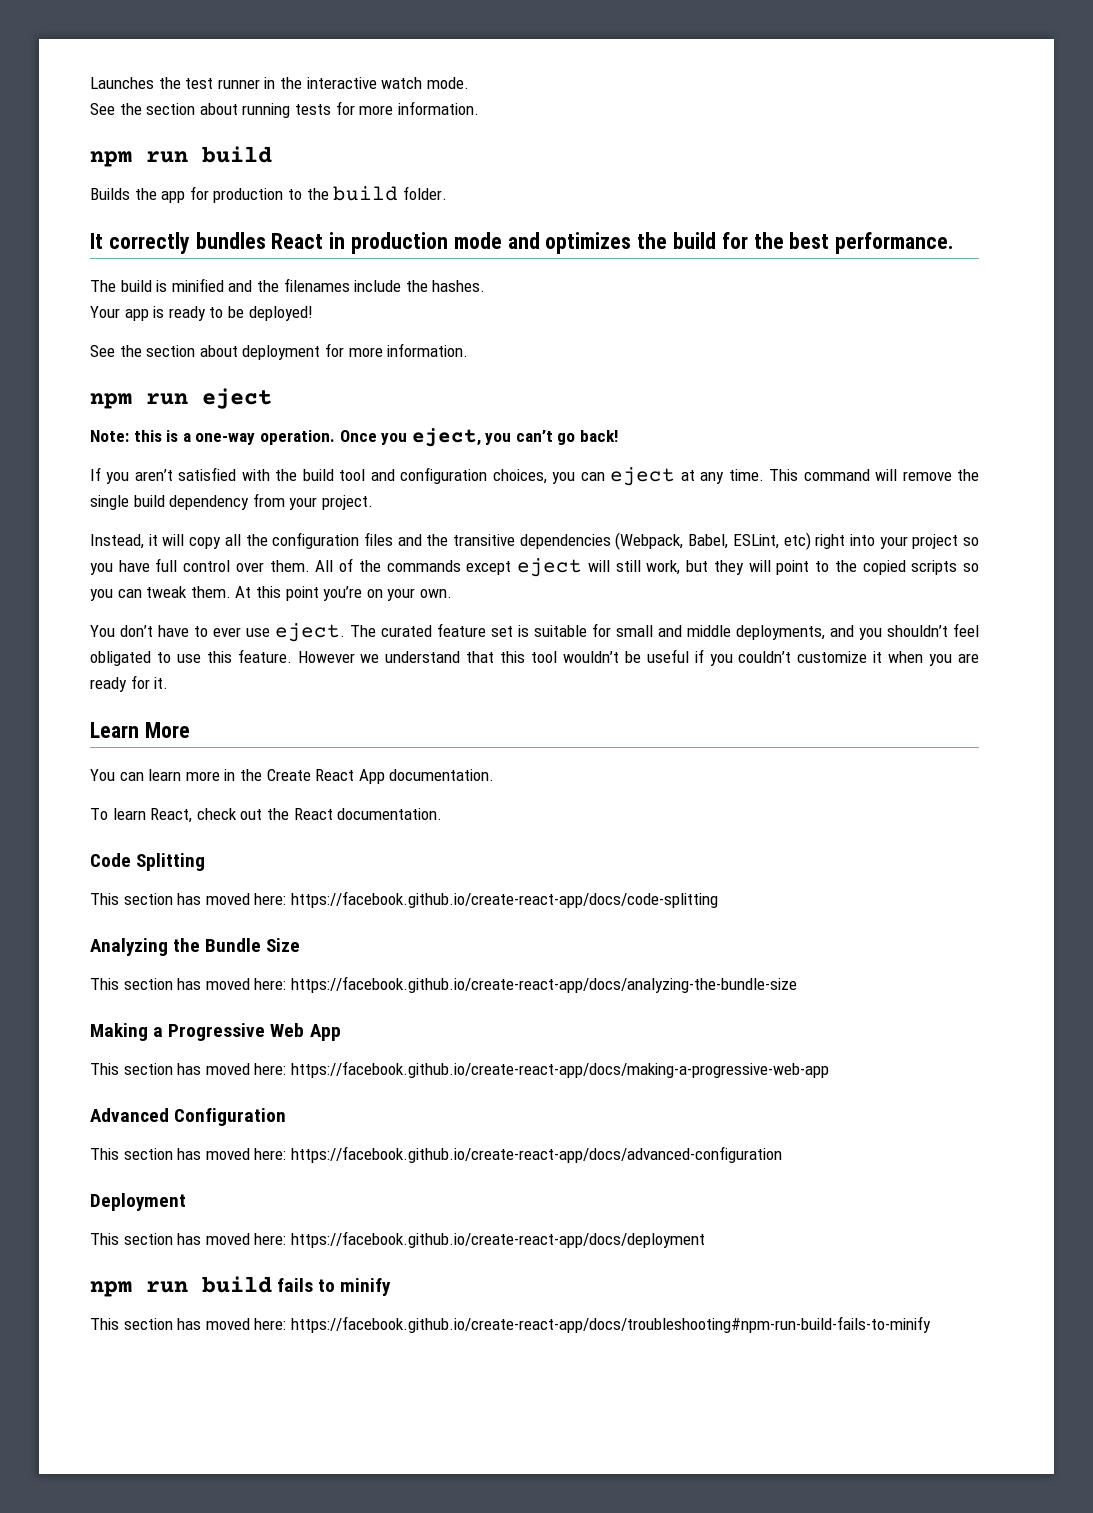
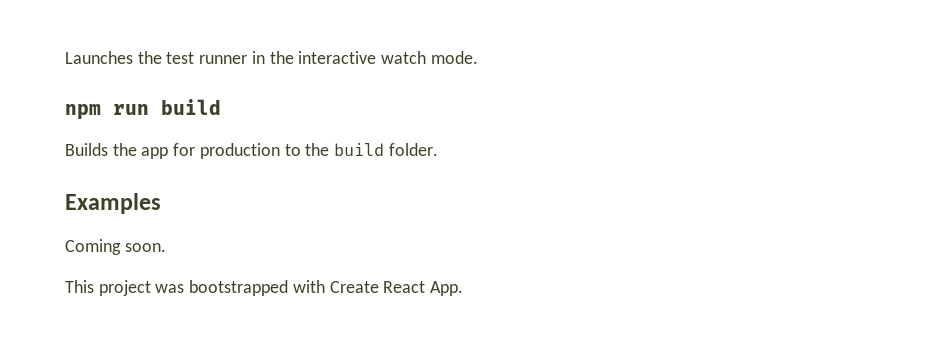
[90,101,479,118] // See the section about running tests for more information. -> (478, 57) none
[90,232,954,254] [90,278,486,292] [90,306,313,321] [90,343,469,360] [90,388,272,409] [90,428,619,447] [90,467,980,486] [90,493,373,510] [90,532,980,550] [90,558,980,577] [90,586,452,601] [90,623,979,642] [90,649,980,666] [90,675,169,692] [90,722,190,738] [90,769,495,784] [90,808,443,823] [90,853,206,871] [90,891,718,908] [90,938,301,956] [90,976,797,993] [90,1023,341,1041] [90,1061,829,1078] [90,1108,287,1126] [90,1146,782,1163] [90,1193,186,1211] [90,1231,705,1248] [90,1276,392,1297] [90,1316,931,1333] It correctly bundles React in production mode and optimizes the build for the best performance. // The build is minified and the filenames include the hashes. // Your app is ready to be deployed! // See the section about deployment for more information. // npm run eject // Note: this is a one-way operation. Once you eject, you can’t go back! // If you aren’t satisfied with the build tool and configuration choices, you can eject at any time. This command will remove the single build dependency from your project. // Instead, it will copy all the configuration files and the transitive dependencies (Webpack, Babel, ESLint, etc) right into your project so you have full control over them. All of the commands except eject will still work, but they will point to the copied scripts so you can tweak them. At this point you’re on your own. // You don’t have to ever use eject. The curated feature set is suitable for small and middle deployments, and you shouldn’t feel obligated to use this feature. However we understand that this tool wouldn’t be useful if you couldn’t customize it when you are ready for it. // Learn More // You can learn more in the Create React App documentation. // To learn React, check out the React documentation. // Code Splitting // This section has moved here: https://facebook.github.io/create-react-app/docs/code-splitting // Analyzing the Bundle Size // This section has moved here: https://facebook.github.io/create-react-app/docs/analyzing-the-bundle-size // Making a Progressive Web App // This section has moved here: https://facebook.github.io/create-react-app/docs/making-a-progressive-web-app // Advanced Configuration // This section has moved here: https://facebook.github.io/create-react-app/docs/advanced-configuration // Deployment // This section has moved here: https://facebook.github.io/create-react-app/docs/deployment // npm run build fails to minify // This section has moved here: https://facebook.github.io/create-react-app/docs/troubleshooting#npm-run-build-fails-to-minify -> [65,193,161,214] [65,239,166,255] [65,280,464,296] Examples // Coming soon. // This project was bootstrapped with Create React App.

